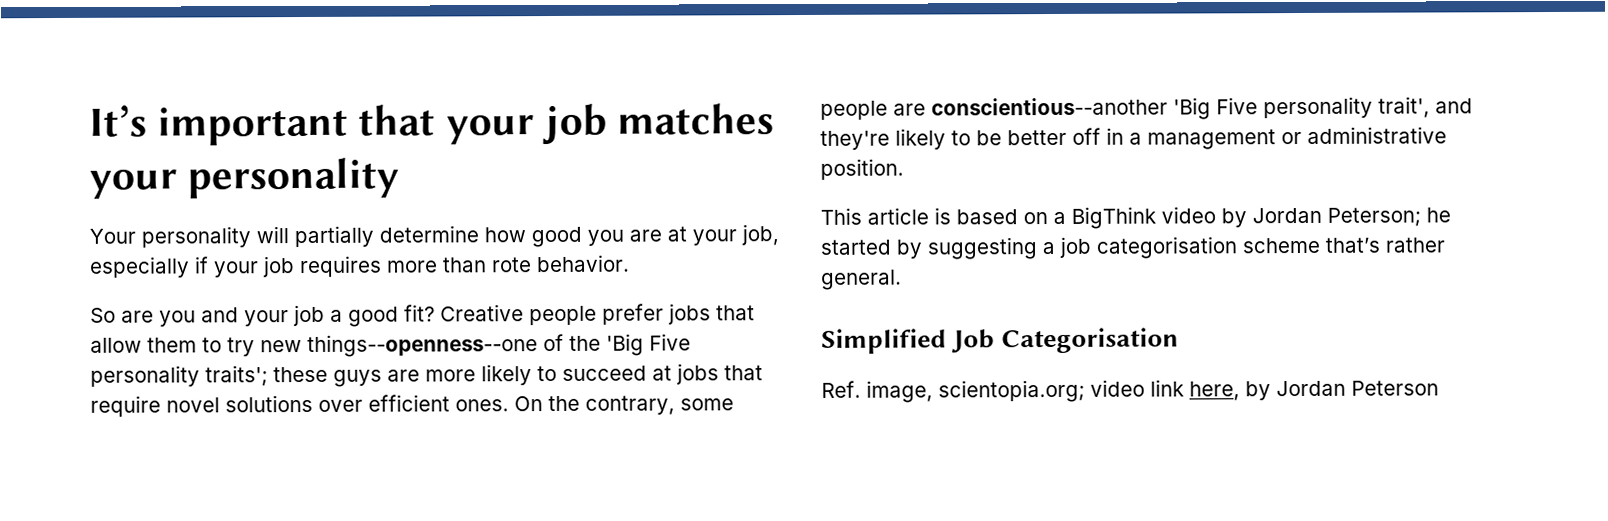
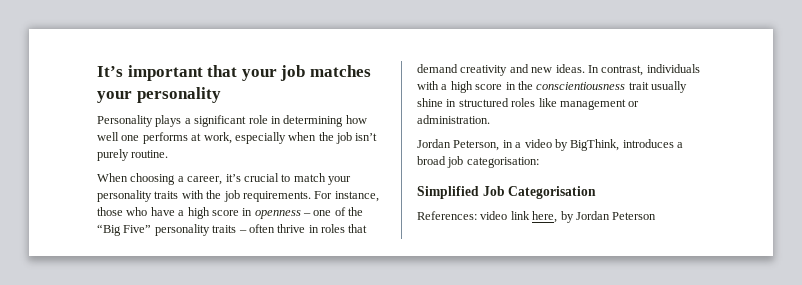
[89,224,779,248] [89,254,630,278] [90,303,755,327] [90,333,691,357] [90,363,763,387] [90,394,734,417] [820,96,1473,120] [820,126,1447,150] [820,158,904,180] [820,206,1451,229] [820,236,1445,260] [821,269,902,290] Your personality will partially determine how good you are at your job, especially if your job requires more than rote behavior. // So are you and your job a good fit? Creative people prefer jobs that allow them to try new things--openness--one of the 'Big Five personality traits'; these guys are more likely to succeed at jobs that require novel solutions over efficient ones. On the contrary, some people are conscientious--another 'Big Five personality trait', and they're likely to be better off in a management or administrative position. // This article is based on a BigThink video by Jordan Peterson; he started by suggesting a job categorisation scheme that’s rather general. -> [97,115,367,127] [97,132,378,144] [97,149,169,161] [97,173,351,185] [97,190,379,202] [97,207,364,219] [97,224,368,236] [417,64,700,76] [417,81,687,93] [417,98,640,110] [417,115,490,124] [417,139,683,151] [417,156,539,168] Personality plays a significant role in determining how well one performs at work, especially when the job isn’t purely routine. // When choosing a career, it’s crucial to match your personality traits with the job requirements. For instance, those who have a high score in openness – one of the “Big Five” personality traits – often thrive in roles that demand creativity and new ideas. In contrast, individuals with a high score in the conscientiousness trait usually shine in structured roles like management or administration. // Jordan Peterson, in a video by BigThink, introduces a broad job categorisation:
[821,379,1085,403] Ref. image, scientopia.org; -> [417,211,477,220] References:

